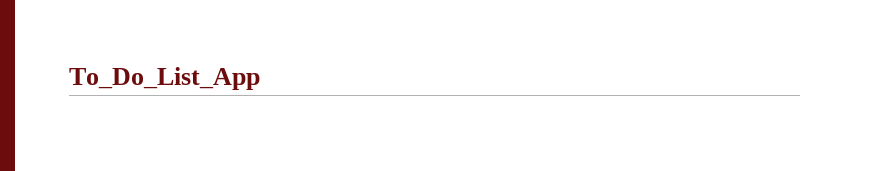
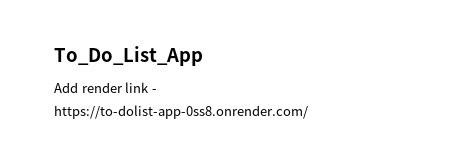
(260, 78) none -> [54,82,157,93] [54,105,308,119] // Add render link - https://to-dolist-app-0ss8.onrender.com/

